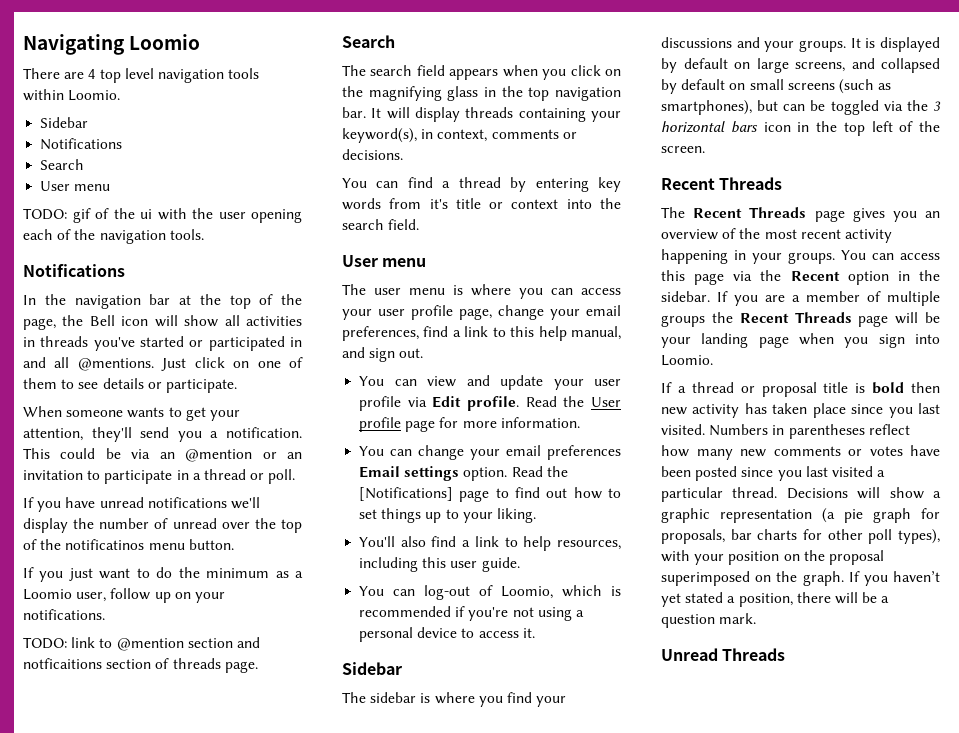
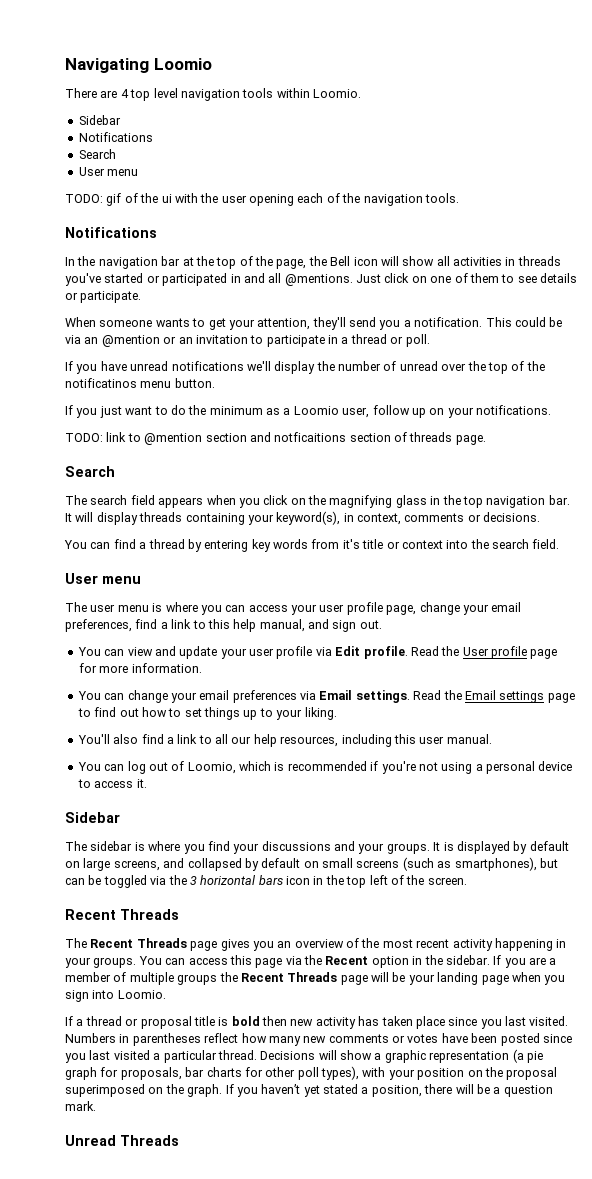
[359,466,568,481] [359,487,454,501] Email settings option. Read the [Notifications] -> [300,690,545,703] via Email settings. Read the Email settings
(518, 542) none -> [215,734,252,744] all our
[481,557,520,572] [359,585,471,600] guide. // You can log-out -> [446,734,492,744] [77,761,168,774] manual. // You can log out

